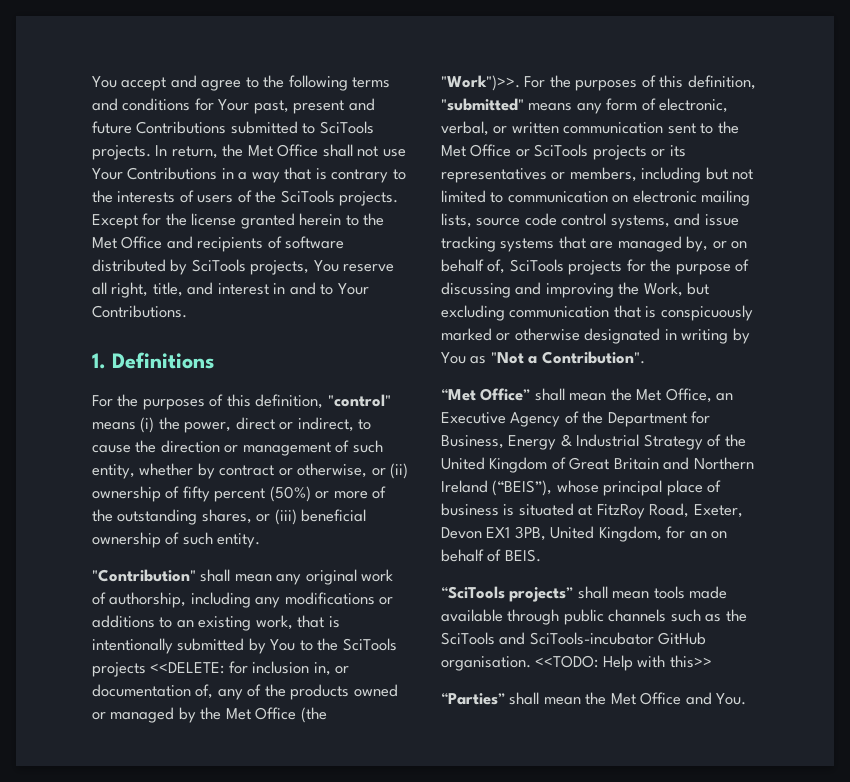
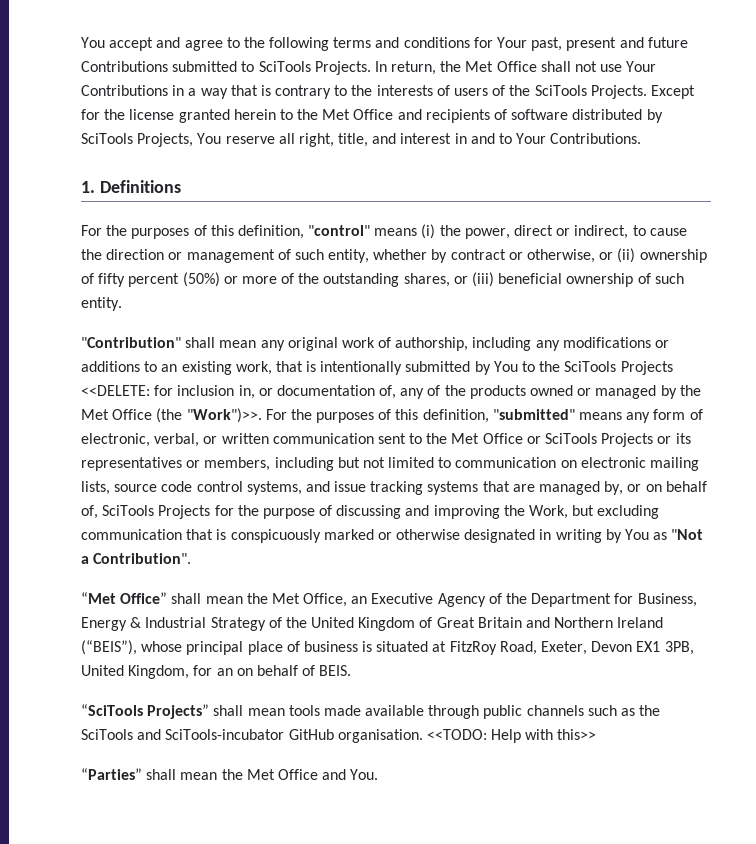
[92,145,151,160] projects. -> [314,61,371,75] Projects.
[339,191,399,206] projects. -> [590,85,647,99] Projects.
[250,260,310,275] projects, -> [137,133,194,147] Projects,
[92,662,146,677] projects -> [620,361,673,375] Projects
[592,145,647,160] projects -> [601,433,654,447] Projects
[568,260,623,275] projects -> [158,505,211,519] Projects
[509,587,574,602] projects” -> [147,704,210,719] Projects”

